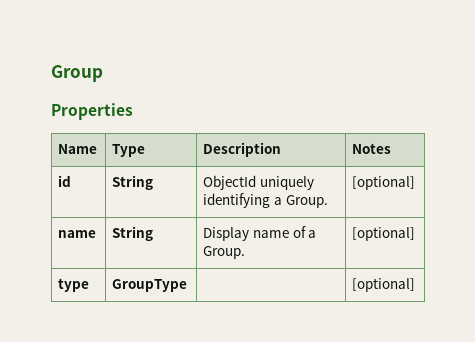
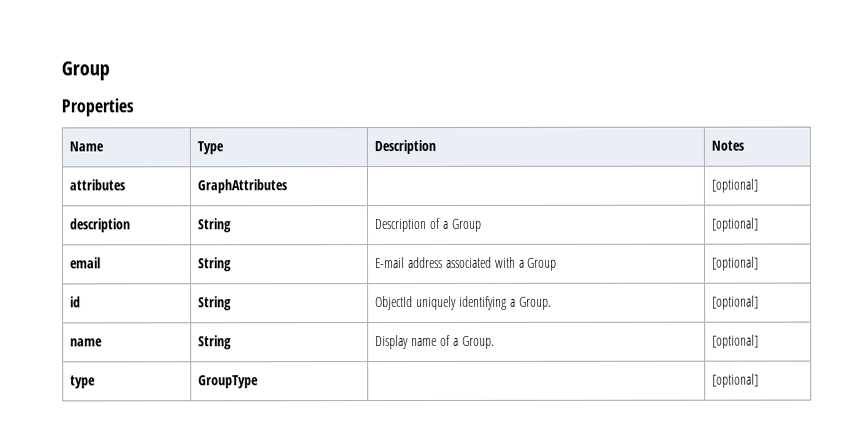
(392, 148) none -> [69,179,126,191] [197,179,288,194] [711,178,759,193] [70,218,132,233] [198,218,233,233] [375,217,482,233] [711,217,760,232] [70,257,102,269] [198,257,233,272] [375,256,558,271] [712,256,760,271] // attributes | GraphAttributes | | [optional] // description | String | Description of a Group | [optional] // email | String | E-mail address associated with a Group | [optional]

